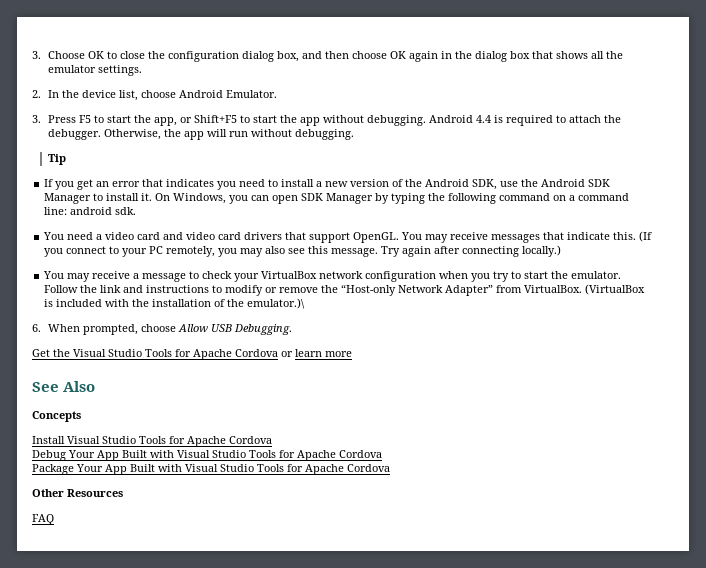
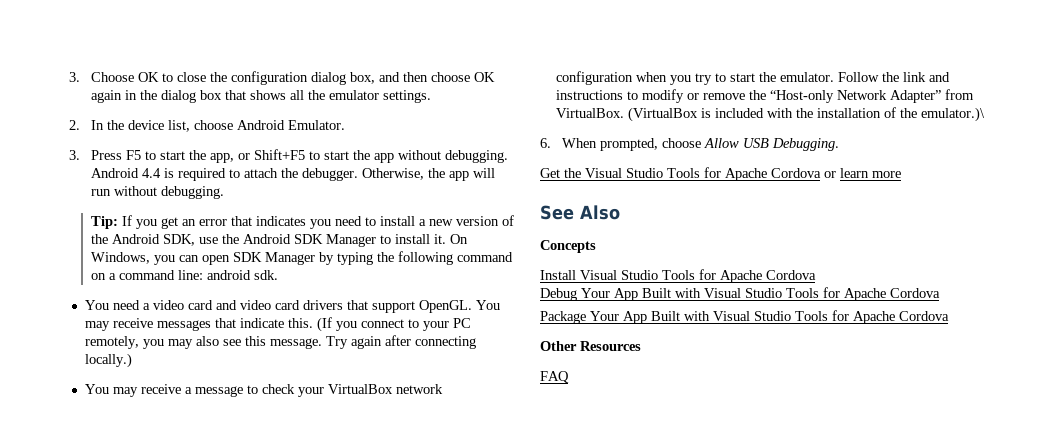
[47,154,66,165] Tip // -> [90,216,118,229] Tip:

